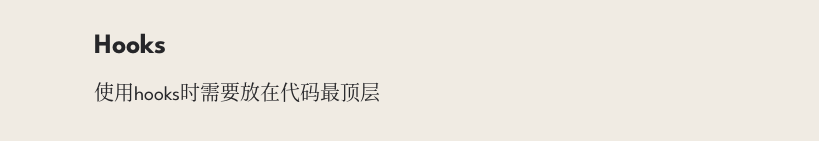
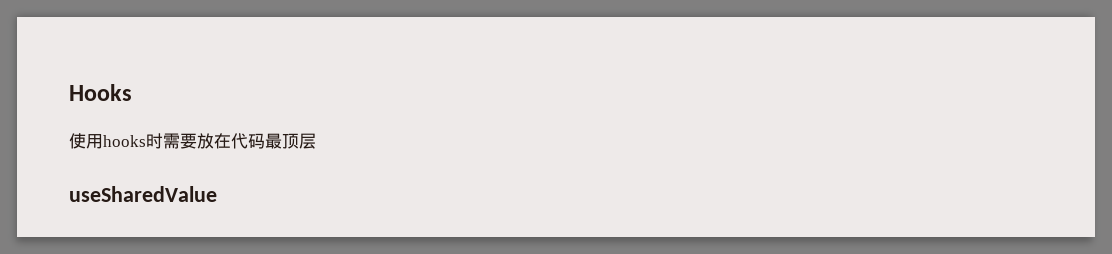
(380, 92) none -> [69,186,217,202] // useSharedValue

